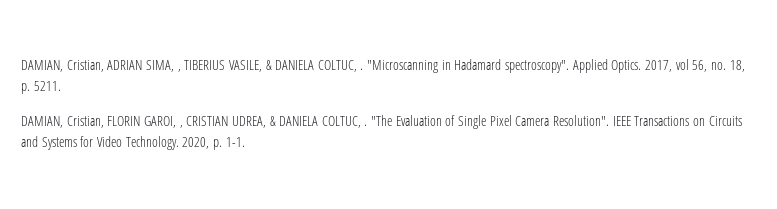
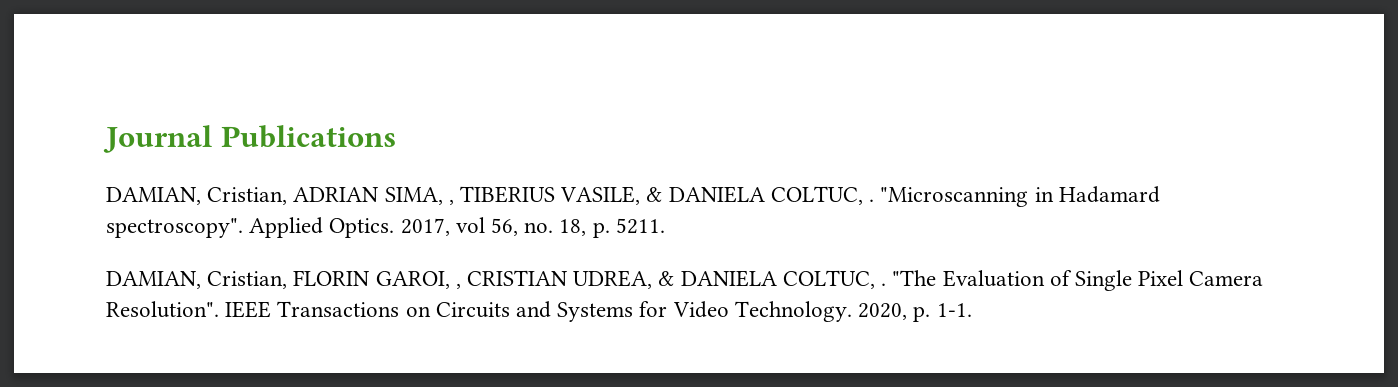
(21, 66) none -> [103,125,396,153] Journal Publications //

